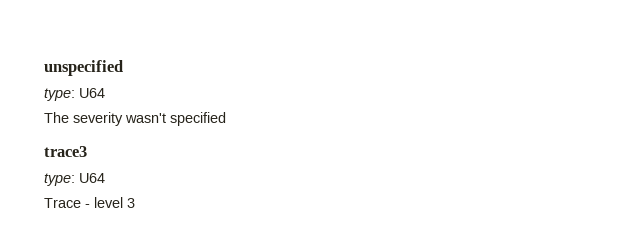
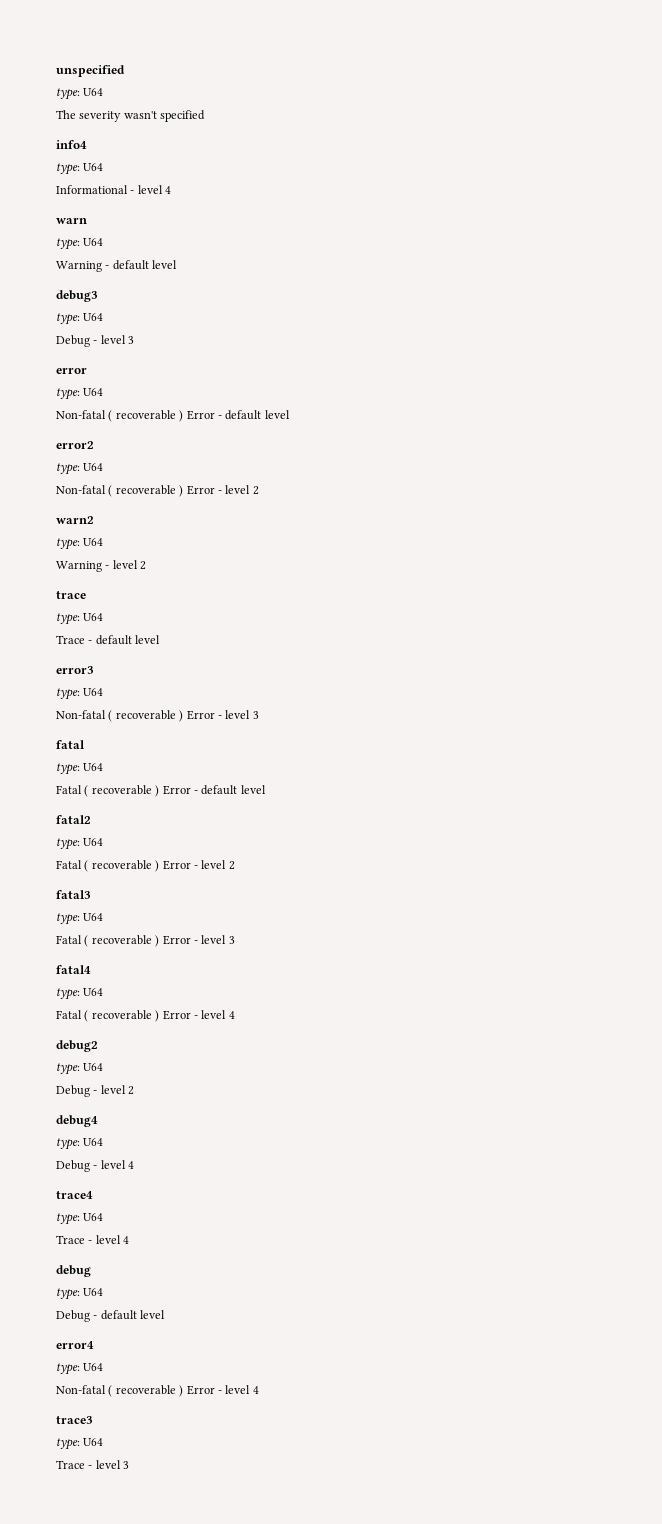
(226, 119) none -> [56,140,87,149] [56,163,104,175] [56,185,172,194] [56,218,87,224] [56,238,104,250] [56,260,178,272] [56,290,98,302] [56,313,104,325] [56,335,135,347] [56,368,87,374] [56,388,104,400] [56,410,290,422] [56,441,94,449] [56,463,104,475] [56,485,259,497] [56,516,94,524] [56,538,104,550] [56,560,147,572] [56,590,86,599] [56,613,104,625] [56,635,161,645] [56,666,94,674] [56,688,104,700] [56,710,259,722] [56,740,85,749] [56,763,104,775] [56,785,266,797] [56,815,91,824] [56,838,104,850] [56,860,235,872] [56,890,91,899] [56,913,104,925] [56,935,235,947] [56,965,91,974] [56,988,104,1000] [56,1010,235,1022] [56,1040,98,1052] [56,1063,104,1075] [56,1085,135,1097] [56,1115,98,1127] [56,1138,104,1150] [56,1160,135,1172] [56,1190,93,1199] [56,1213,104,1225] [56,1235,130,1244] [56,1265,91,1277] [56,1288,104,1300] [56,1310,166,1322] [56,1341,94,1349] [56,1363,104,1375] [56,1385,259,1397] // info4 // type: U64 // Informational - level 4 // warn // type: U64 // Warning - default level // debug3 // type: U64 // Debug - level 3 // error // type: U64 // Non-fatal ( recoverable ) Error - default level // error2 // type: U64 // Non-fatal ( recoverable ) Error - level 2 // warn2 // type: U64 // Warning - level 2 // trace // type: U64 // Trace - default level // error3 // type: U64 // Non-fatal ( recoverable ) Error - level 3 // fatal // type: U64 // Fatal ( recoverable ) Error - default level // fatal2 // type: U64 // Fatal ( recoverable ) Error - level 2 // fatal3 // type: U64 // Fatal ( recoverable ) Error - level 3 // fatal4 // type: U64 // Fatal ( recoverable ) Error - level 4 // debug2 // type: U64 // Debug - level 2 // debug4 // type: U64 // Debug - level 4 // trace4 // type: U64 // Trace - level 4 // debug // type: U64 // Debug - default level // error4 // type: U64 // Non-fatal ( recoverable ) Error - level 4

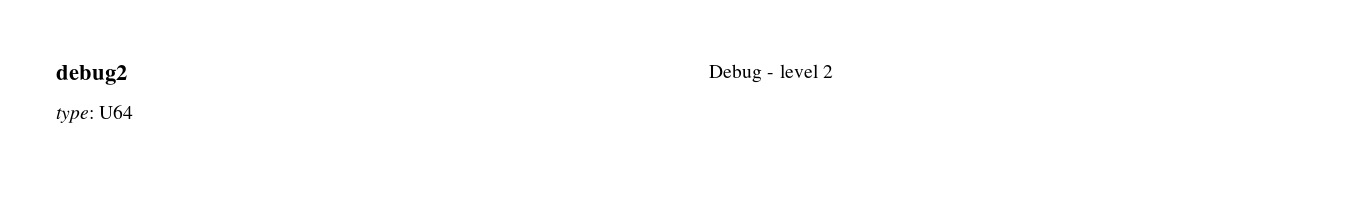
[56,65,125,77] [56,88,104,100] [56,110,206,122] [56,140,87,149] [56,163,104,175] [56,185,172,194] [56,218,87,224] [56,238,104,250] [56,260,178,272] [56,290,98,302] [56,313,104,325] [56,335,135,347] [56,368,87,374] [56,388,104,400] [56,410,290,422] [56,441,94,449] [56,463,104,475] [56,485,259,497] [56,516,94,524] [56,538,104,550] [56,560,147,572] [56,590,86,599] [56,613,104,625] [56,635,161,645] [56,666,94,674] [56,688,104,700] [56,710,259,722] [56,740,85,749] [56,763,104,775] [56,785,266,797] [56,815,91,824] [56,838,104,850] [56,860,235,872] [56,890,91,899] [56,913,104,925] [56,935,235,947] [56,965,91,974] [56,988,104,1000] [56,1010,235,1022] unspecified // type: U64 // The severity wasn't specified // info4 // type: U64 // Informational - level 4 // warn // type: U64 // Warning - default level // debug3 // type: U64 // Debug - level 3 // error // type: U64 // Non-fatal ( recoverable ) Error - default level // error2 // type: U64 // Non-fatal ( recoverable ) Error - level 2 // warn2 // type: U64 // Warning - level 2 // trace // type: U64 // Trace - default level // error3 // type: U64 // Non-fatal ( recoverable ) Error - level 3 // fatal // type: U64 // Fatal ( recoverable ) Error - default level // fatal2 // type: U64 // Fatal ( recoverable ) Error - level 2 // fatal3 // type: U64 // Fatal ( recoverable ) Error - level 3 // fatal4 // type: U64 // Fatal ( recoverable ) Error - level 4 // -> (56, 75) none
[56,1115,98,1127] [56,1138,104,1150] [56,1160,135,1172] [56,1190,93,1199] [56,1213,104,1225] [56,1235,130,1244] [56,1265,91,1277] [56,1288,104,1300] [56,1310,166,1322] [56,1341,94,1349] [56,1363,104,1375] [56,1385,259,1397] [56,1415,93,1424] [56,1438,104,1450] [56,1460,130,1469] // debug4 // type: U64 // Debug - level 4 // trace4 // type: U64 // Trace - level 4 // debug // type: U64 // Debug - default level // error4 // type: U64 // Non-fatal ( recoverable ) Error - level 4 // trace3 // type: U64 // Trace - level 3 -> (833, 71) none

